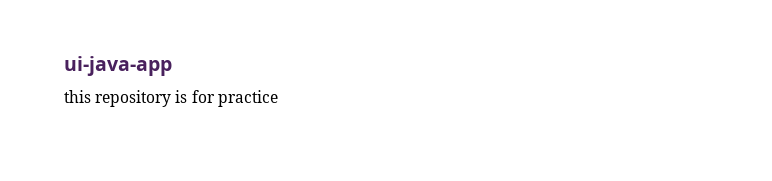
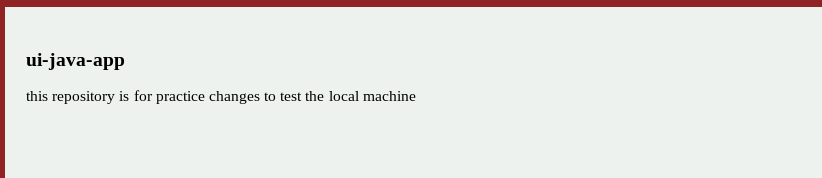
(278, 98) none -> [208,91,416,104] changes to test the local machine

